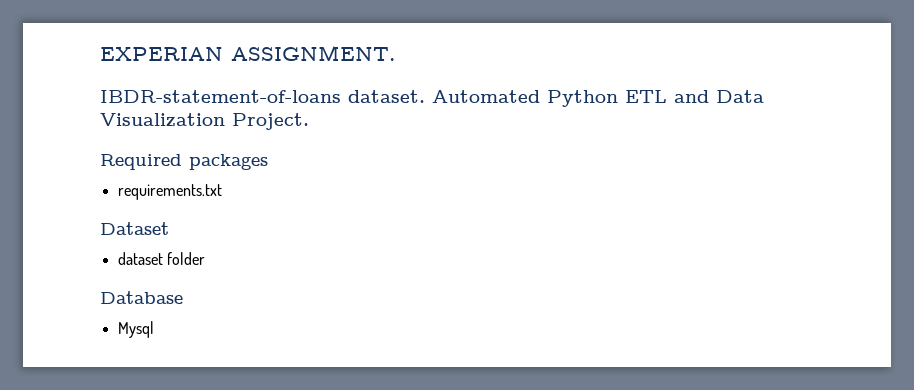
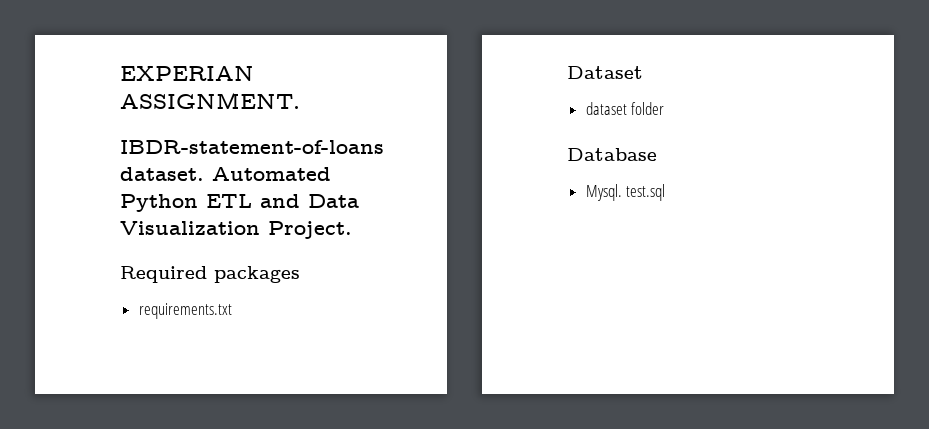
[117,321,154,338] Mysql -> [585,184,666,201] Mysql. test.sql

